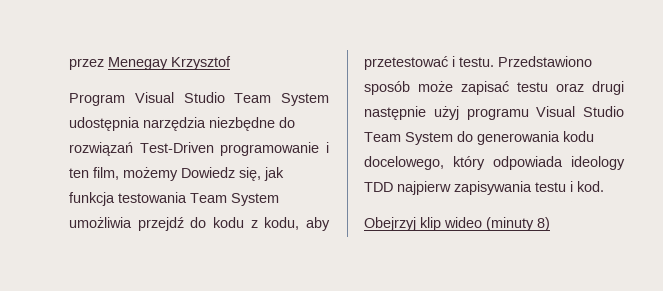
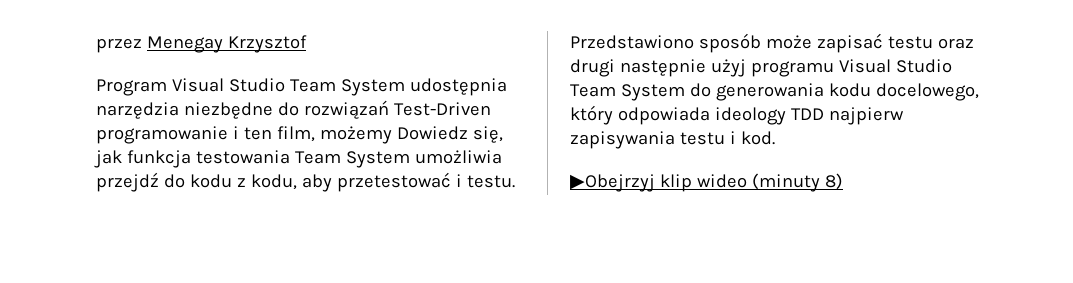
[364,217,416,231] Obejrzyj -> [570,174,655,192] ▶Obejrzyj

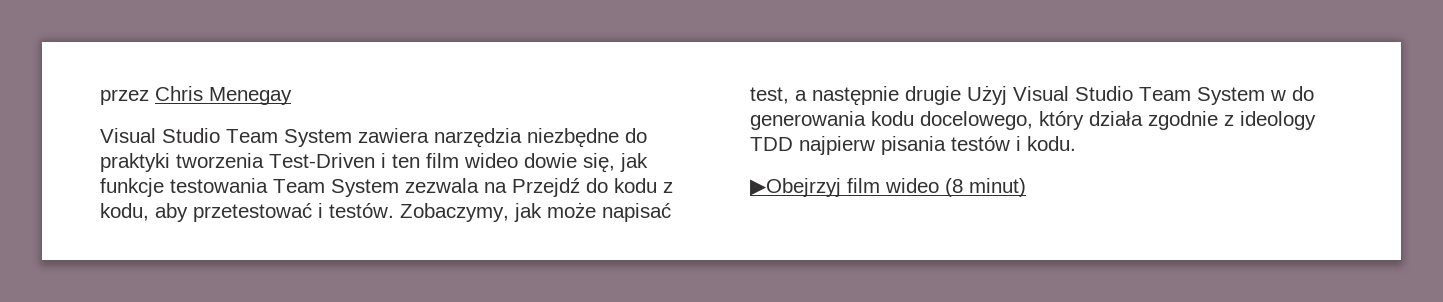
(142, 45) none -> [155,86,203,101] Chris
[227,35,307,53] [96,78,507,96] Krzysztof // Program Visual Studio Team System udostępnia -> [100,128,429,147] // Visual Studio Team System zawiera
[303,100,491,119] [96,126,468,144] rozwiązań Test-Driven programowanie i ten film, możemy Dowiedz -> [100,153,577,172] praktyki tworzenia Test-Driven i ten film wideo dowie
[126,150,191,168] funkcja -> [100,178,164,197] funkcje
[414,150,502,164] [96,172,159,192] umożliwia przejdź -> [405,178,580,197] zezwala na Przejdź
[466,175,515,188] [570,33,974,53] [570,59,952,77] [570,84,685,101] testu. Przedstawiono sposób może zapisać testu oraz drugi następnie użyj programu Visual Studio Team System -> [329,202,671,222] [750,85,1286,106] testów. Zobaczymy, jak może napisać test, a następnie drugie Użyj Visual Studio Team System w
[617,107,904,125] [570,131,775,149] [570,173,843,192] odpowiada ideology TDD najpierw zapisywania testu i kod. // ▶Obejrzyj klip wideo (minuty 8) -> [1089,111,1316,130] [750,136,1076,155] [750,178,1026,197] działa zgodnie z ideology TDD najpierw pisania testów i kodu. // ▶Obejrzyj film wideo (8 minut)

